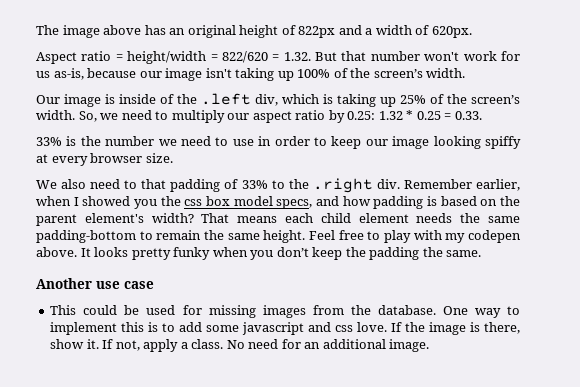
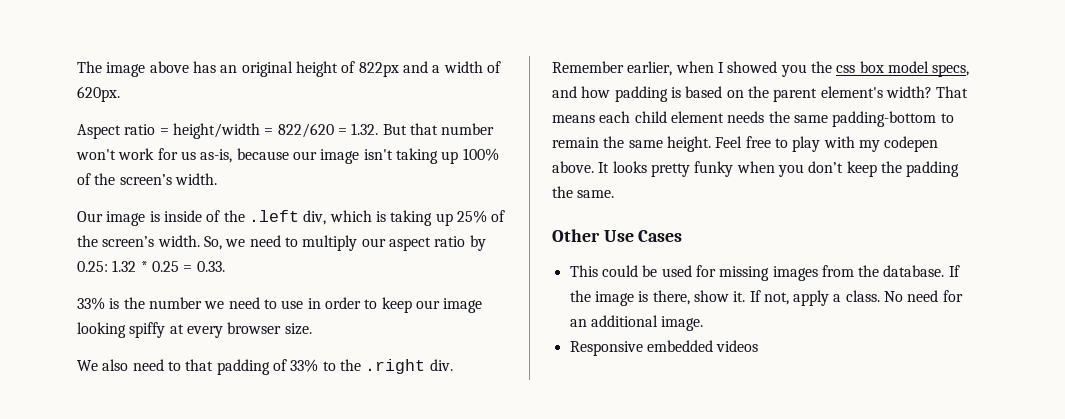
[36,278,154,289] Another use case -> [552,229,683,242] Other Use Cases
[442,306,520,318] [50,322,388,335] One way to implement this is to add some javascript and css love. -> (945, 271) none
(430, 345) none -> [569,340,759,356] // Responsive embedded videos

